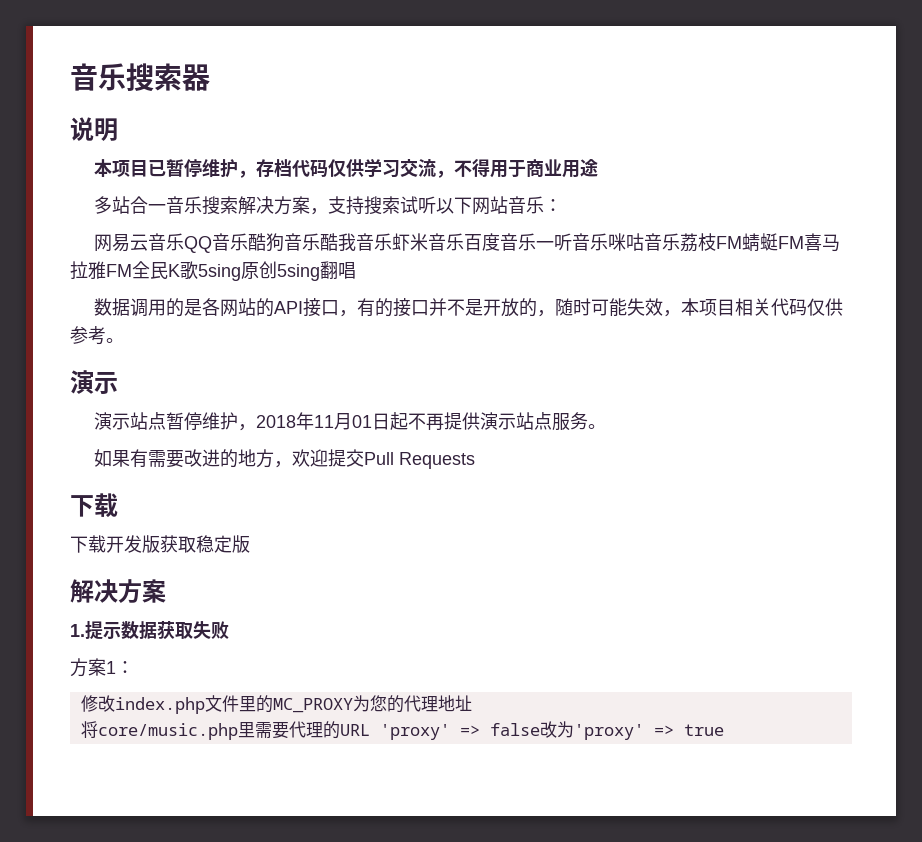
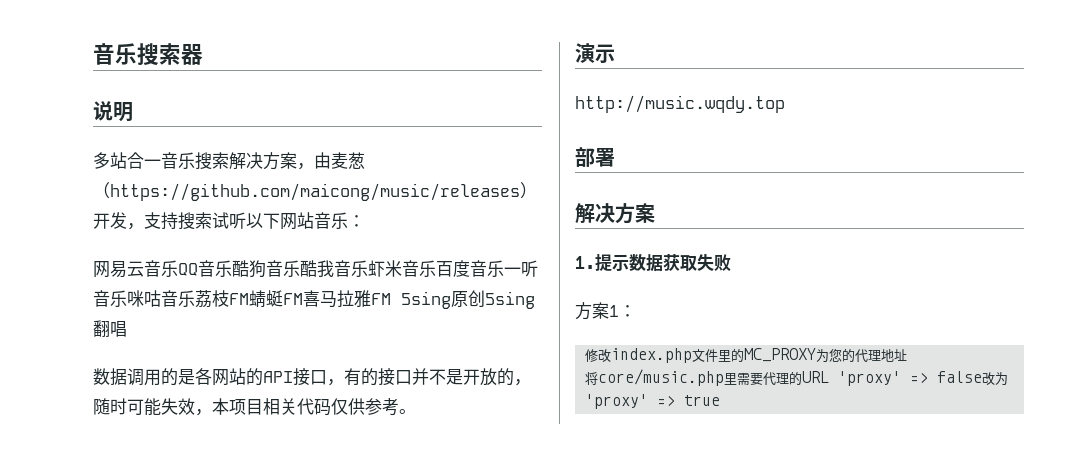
[93,158,598,178] // 本项目已暂停维护，存档代码仅供学习交流，不得用于商业用途 -> (133, 112) none
(328, 211) none -> [314,152,365,169] [93,182,537,201] [93,212,144,230] 由麦葱（https://github.com/maicong/music/releases）开发，
[132,261,198,280] 全民K歌 -> (391, 299) none
[93,412,606,431] [93,449,475,469] [70,493,118,518] [70,535,250,553] 演示站点暂停维护，2018年11月01日起不再提供演示站点服务。 // 如果有需要改进的地方，欢迎提交Pull Requests // 下载 // 下载开发版获取稳定版 -> [575,95,785,113] [575,147,615,167] http://music.wqdy.top // 部署

